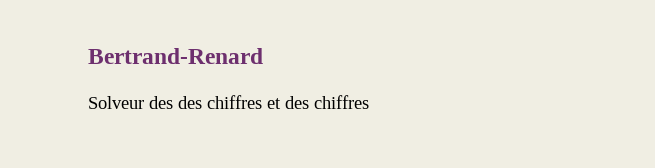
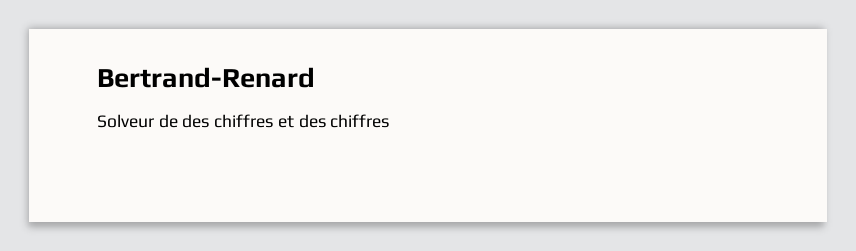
[149,96,173,109] des -> [158,114,178,128] de

